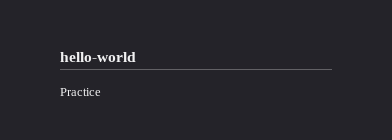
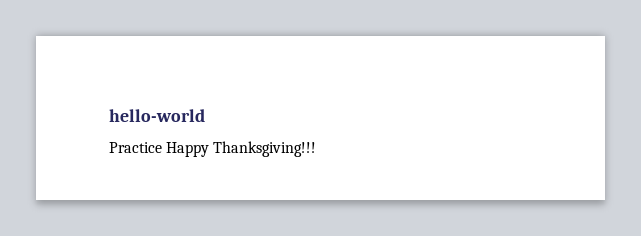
(101, 92) none -> [166,141,317,157] Happy Thanksgiving!!!

